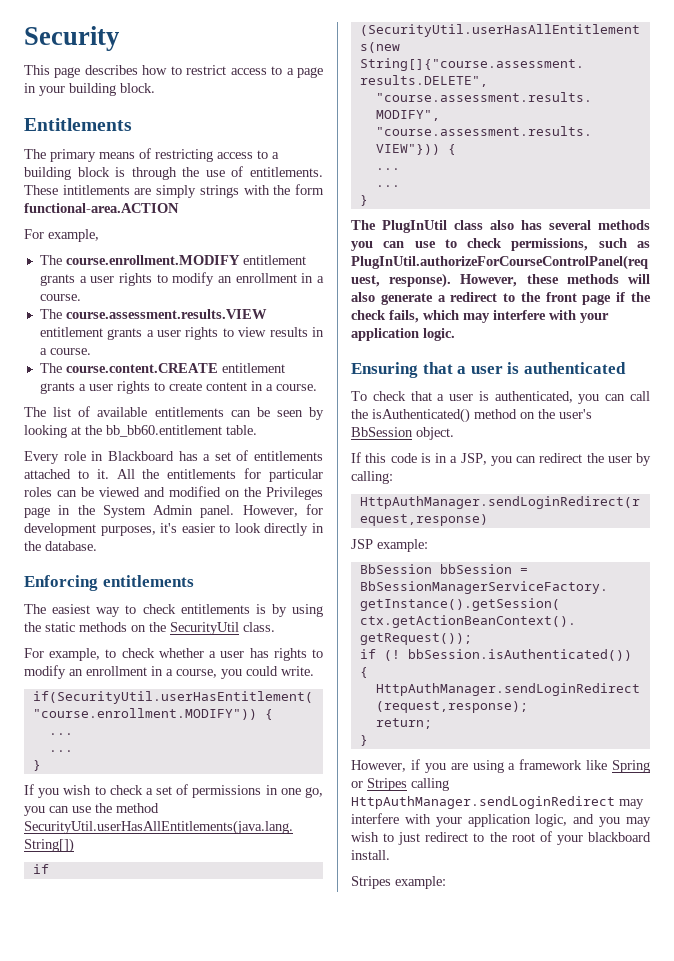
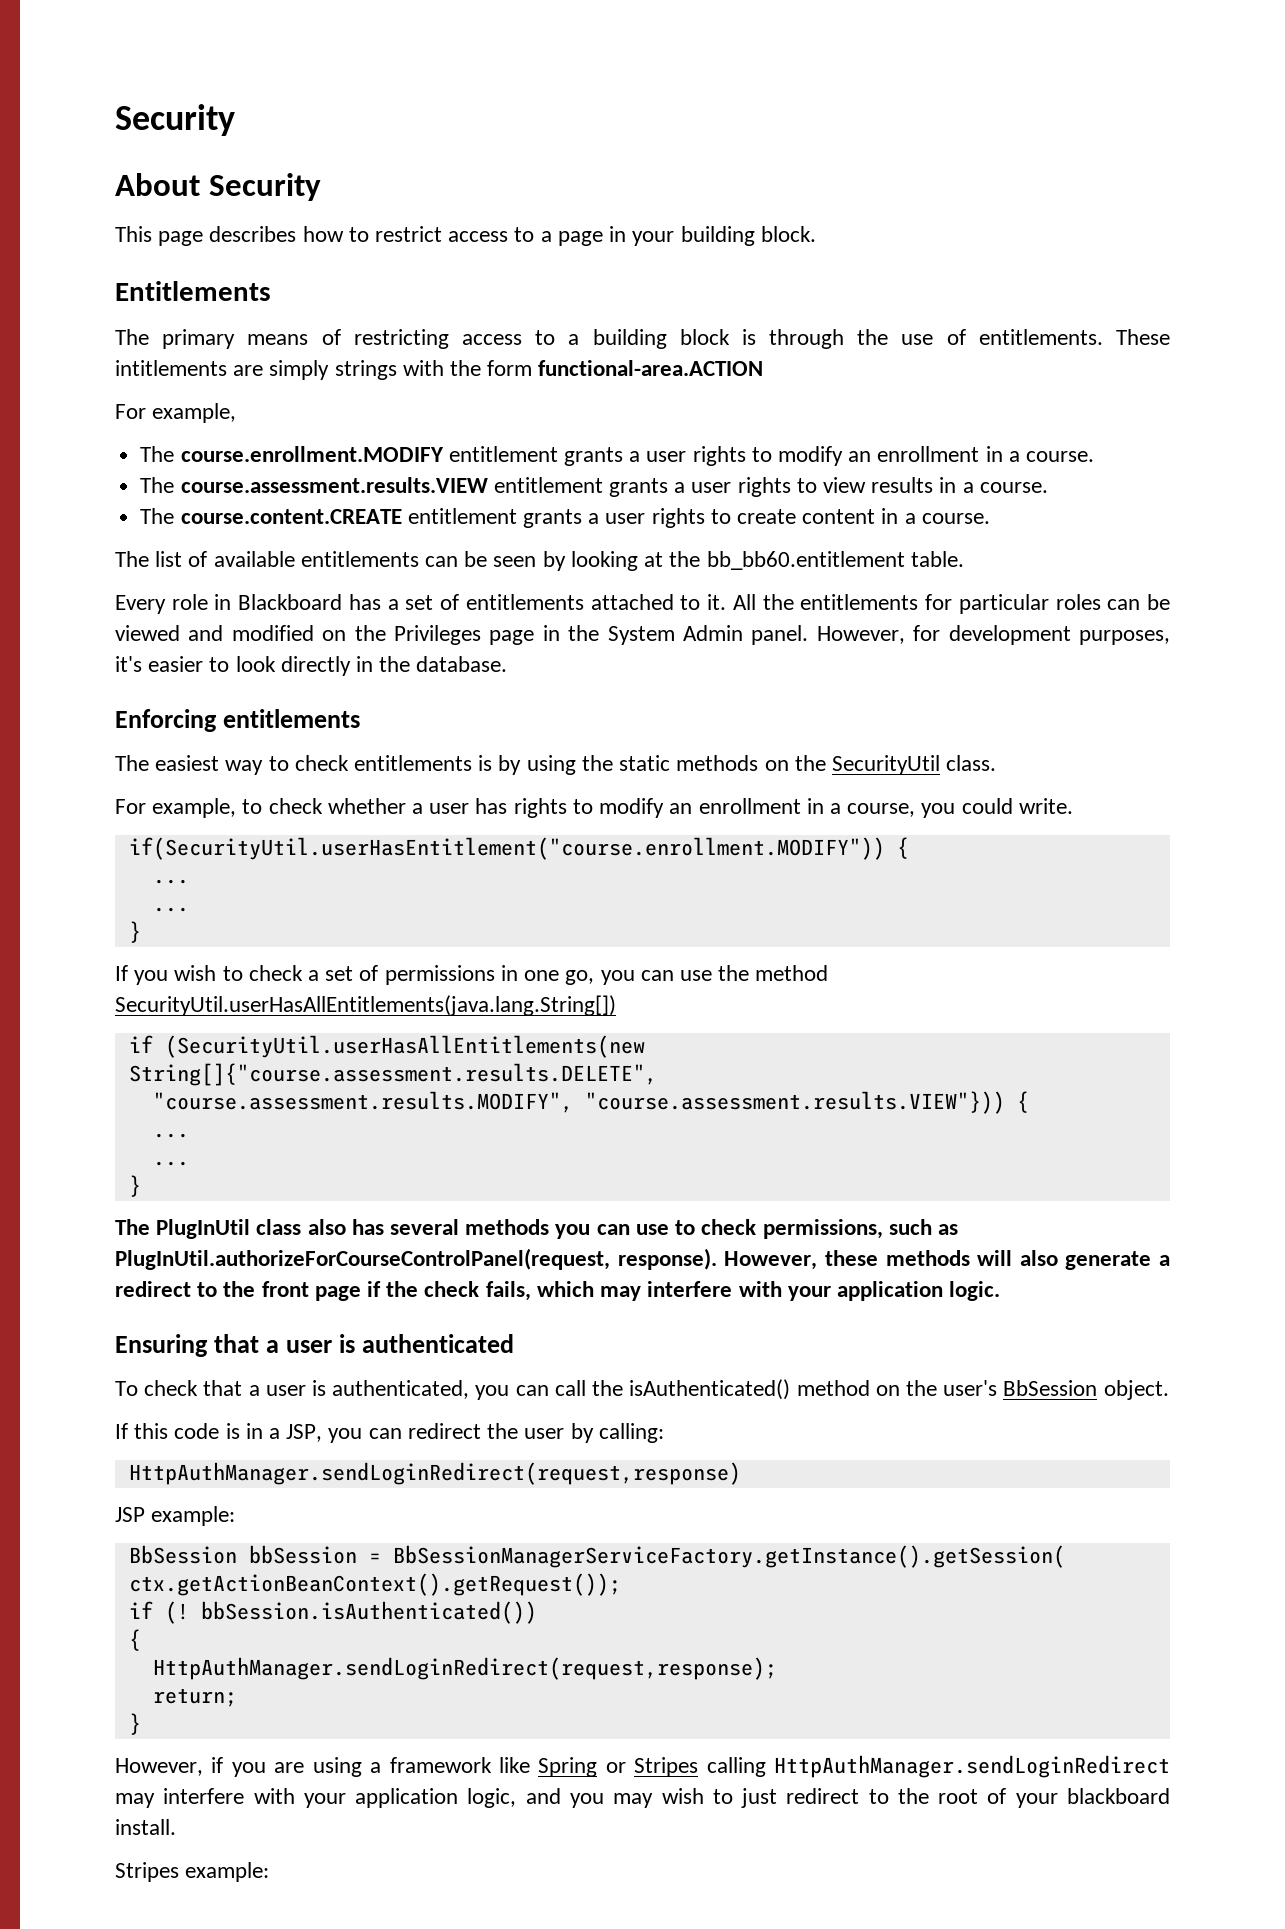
[24,26,119,51] Security -> [115,104,235,136] [115,173,321,201] Security // About Security

